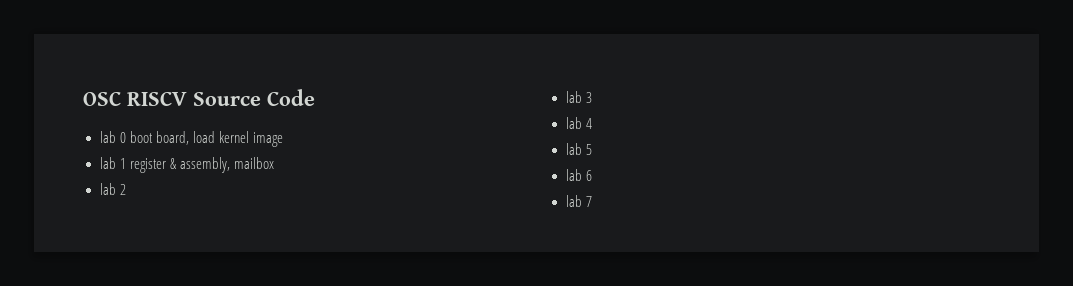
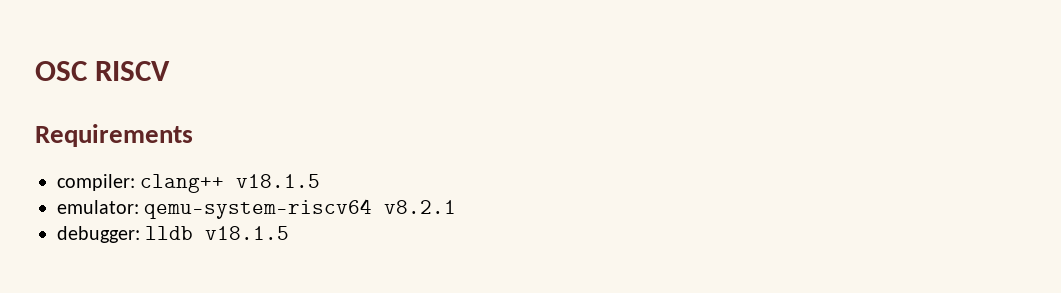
[193,89,315,106] [99,131,283,147] [99,157,274,173] [99,183,126,195] [565,91,592,103] [565,117,592,129] [565,143,592,155] [565,169,592,181] [565,195,592,207] Source Code // lab 0 boot board, load kernel image // lab 1 register & assembly, mailbox // lab 2 // lab 3 // lab 4 // lab 5 // lab 6 // lab 7 -> [35,124,193,147] [57,174,321,193] [57,199,457,219] [57,226,290,243] // Requirements // compiler: clang++ v18.1.5 // emulator: qemu-system-riscv64 v8.2.1 // debugger: lldb v18.1.5

